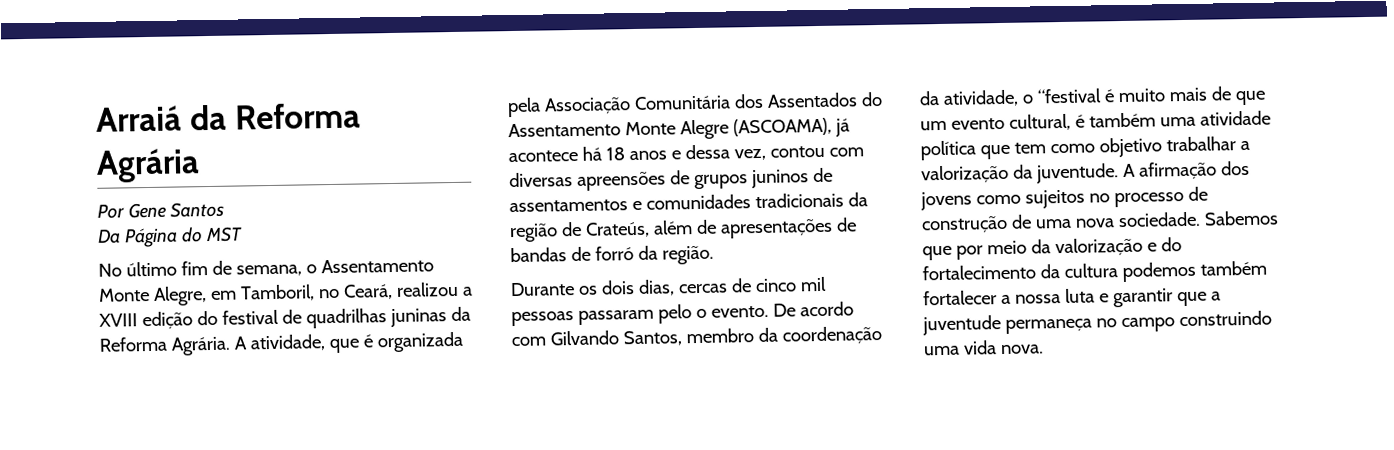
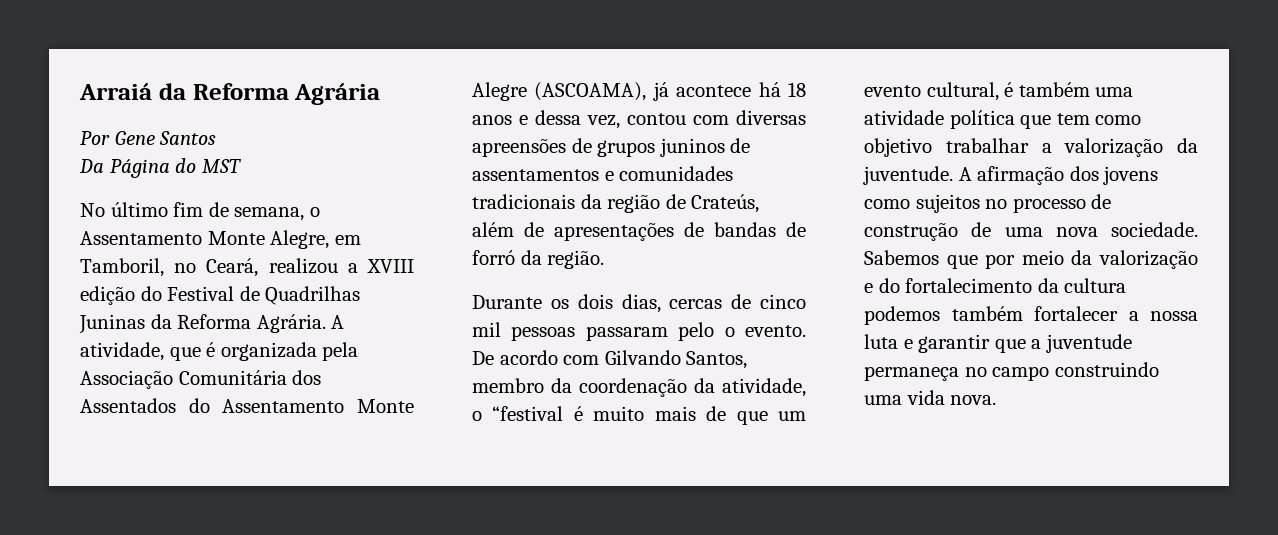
[221,308,447,329] festival de quadrilhas juninas -> [167,286,361,305] [79,314,145,334] Festival de Quadrilhas Juninas

